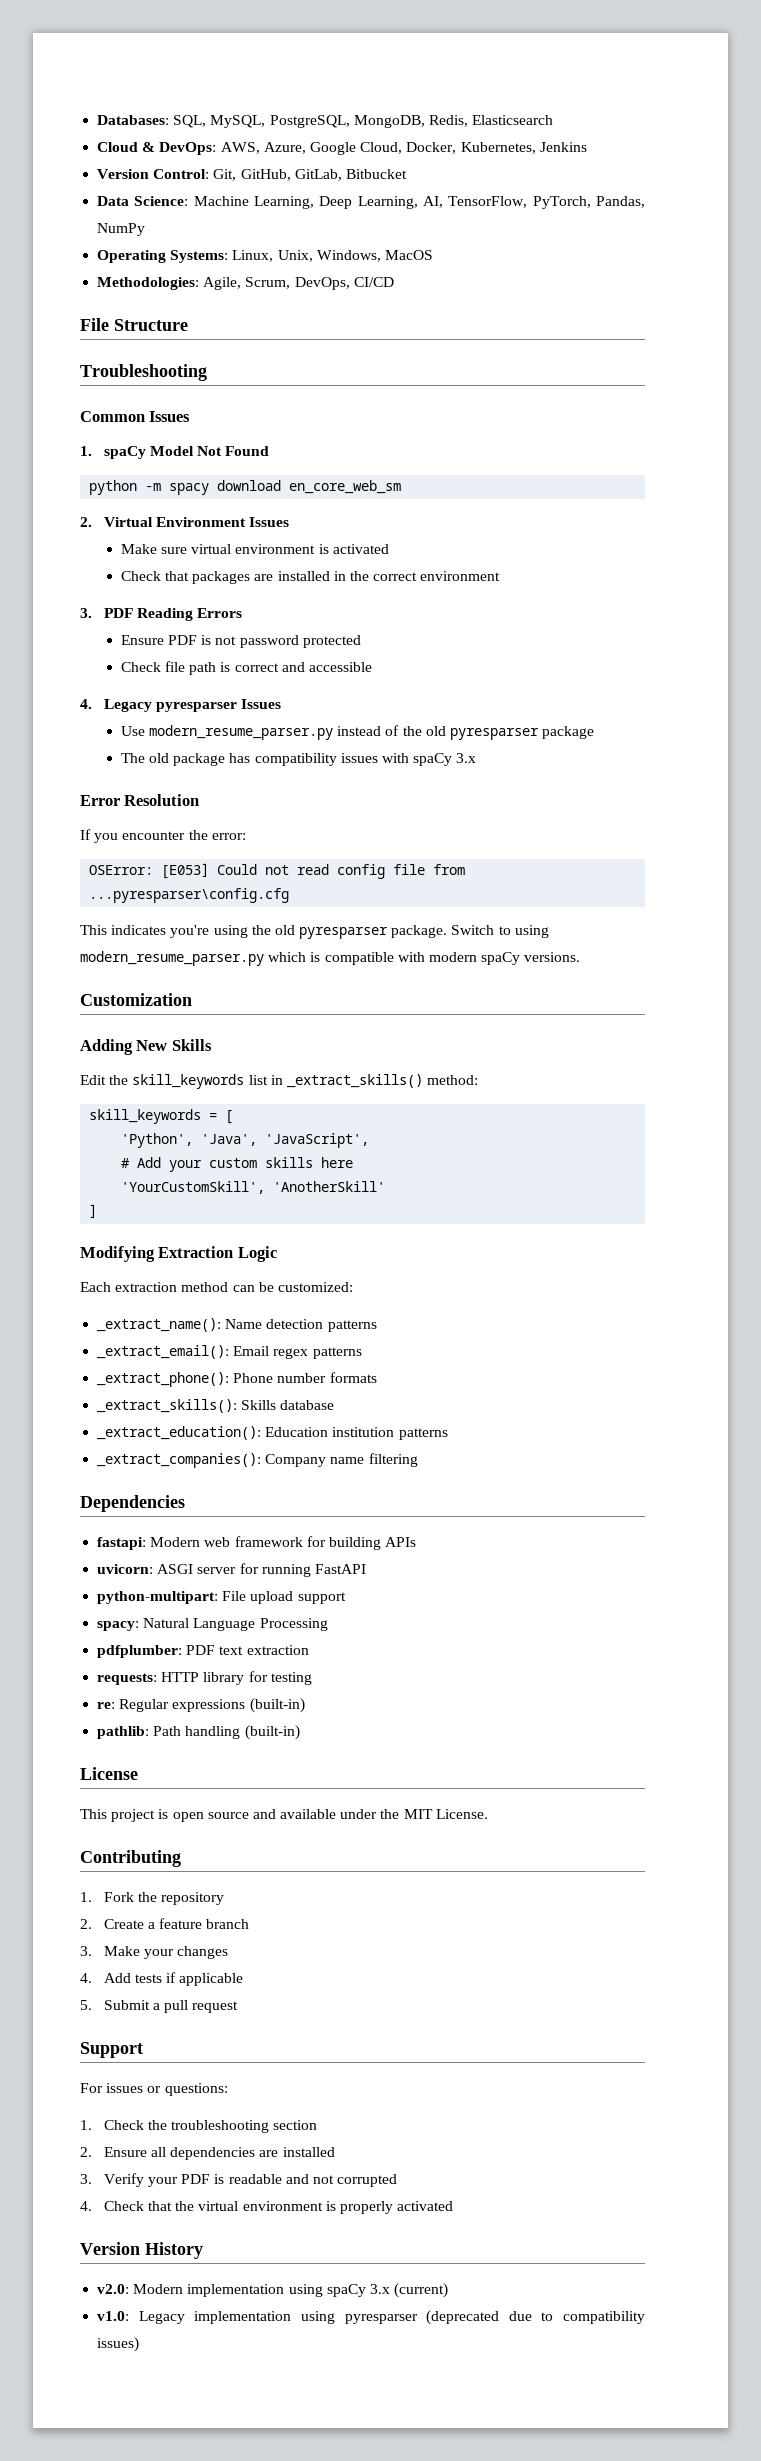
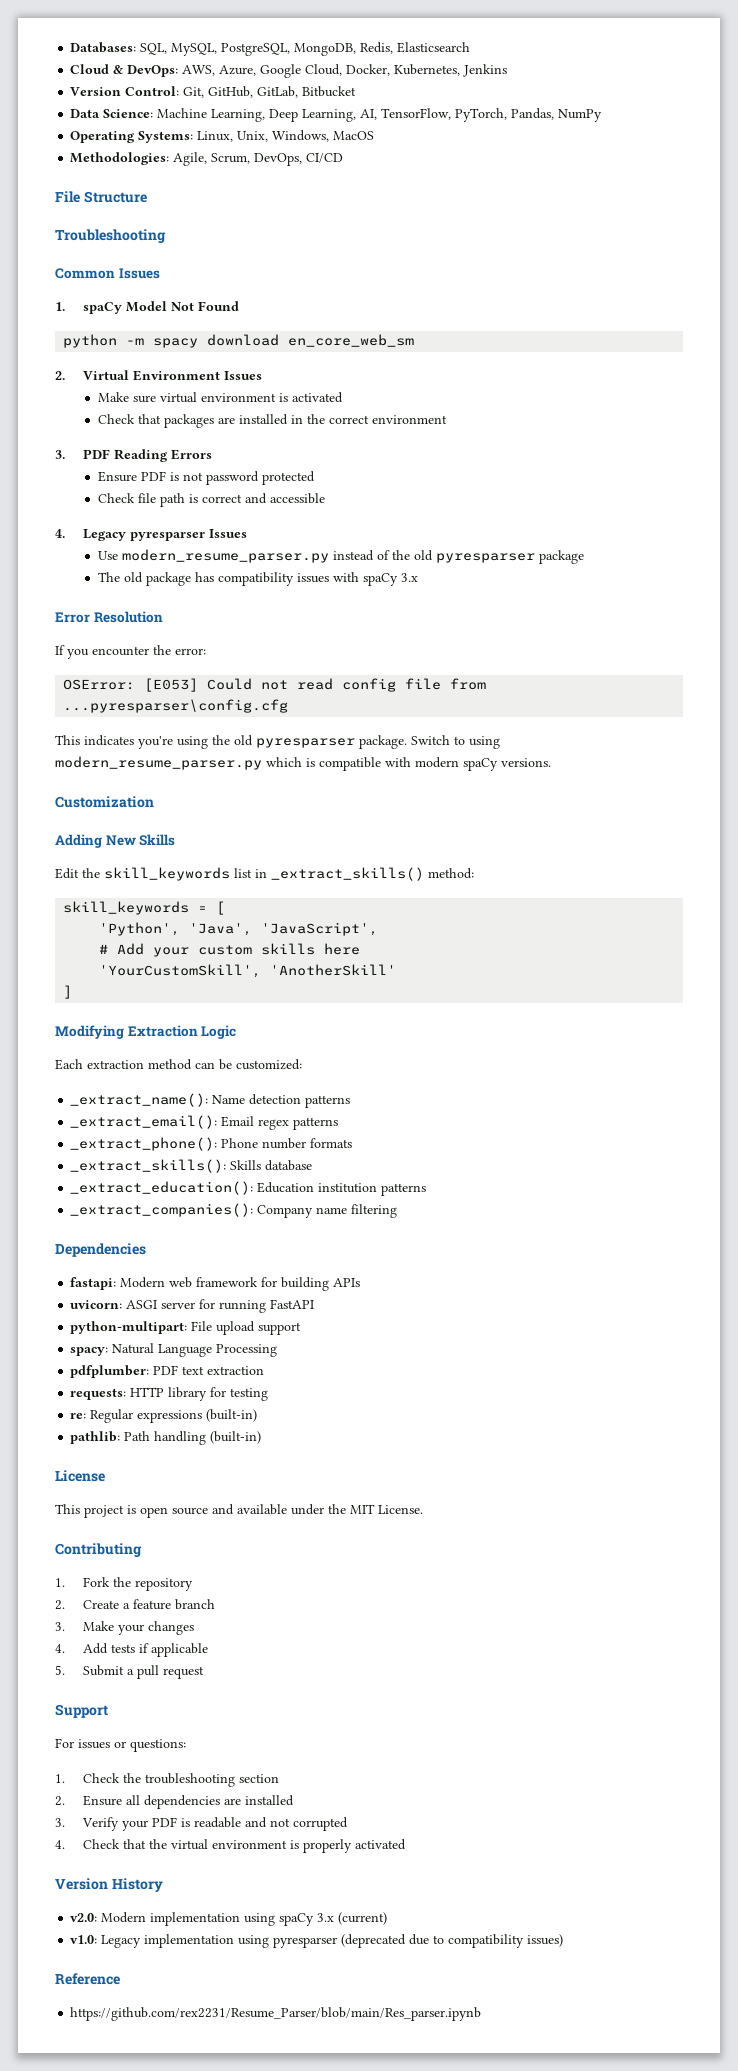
(140, 2344) none -> [55,1973,120,1985] [70,2007,482,2021] // Reference // https://github.com/rex2231/Resume_Parser/blob/main/Res_parser.ipynb

